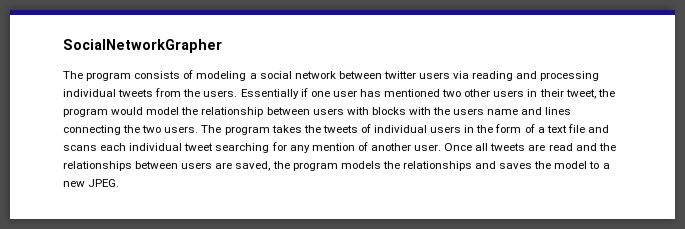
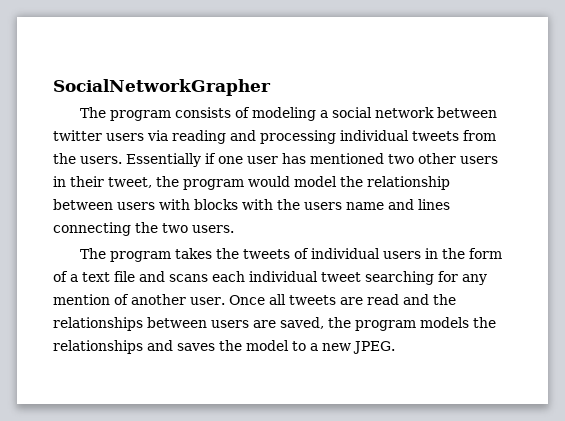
(199, 129) none -> (234, 229) //

